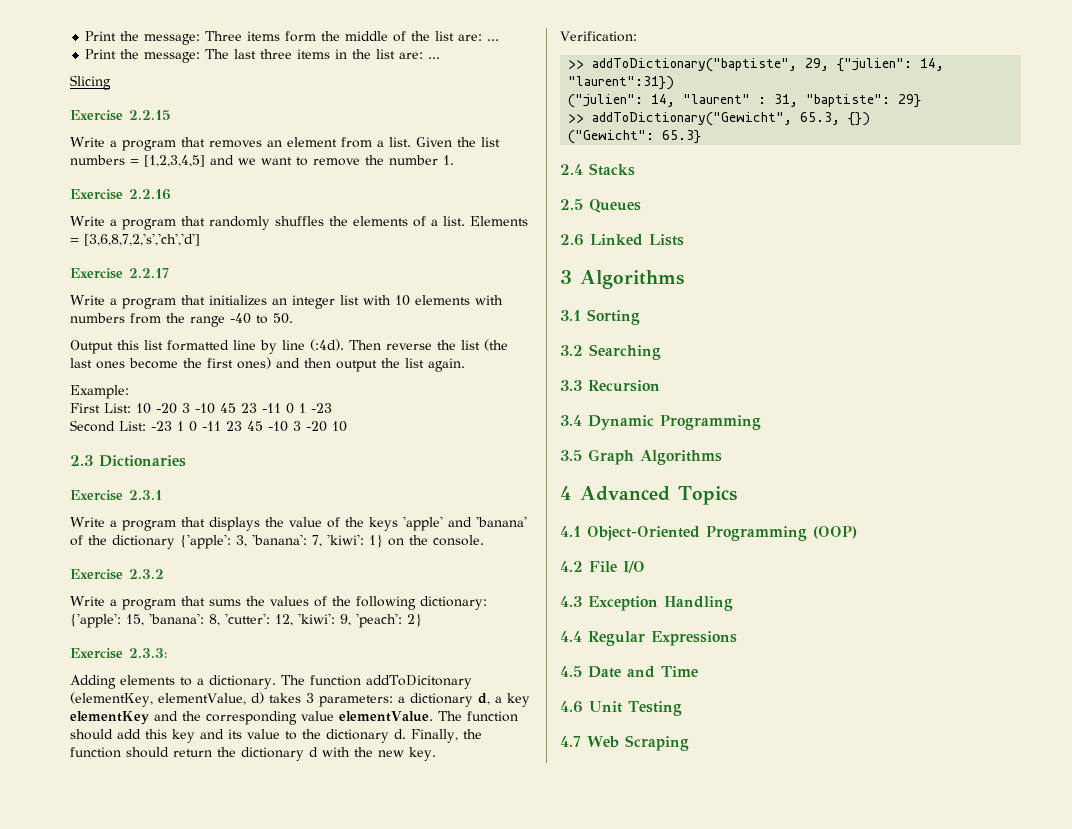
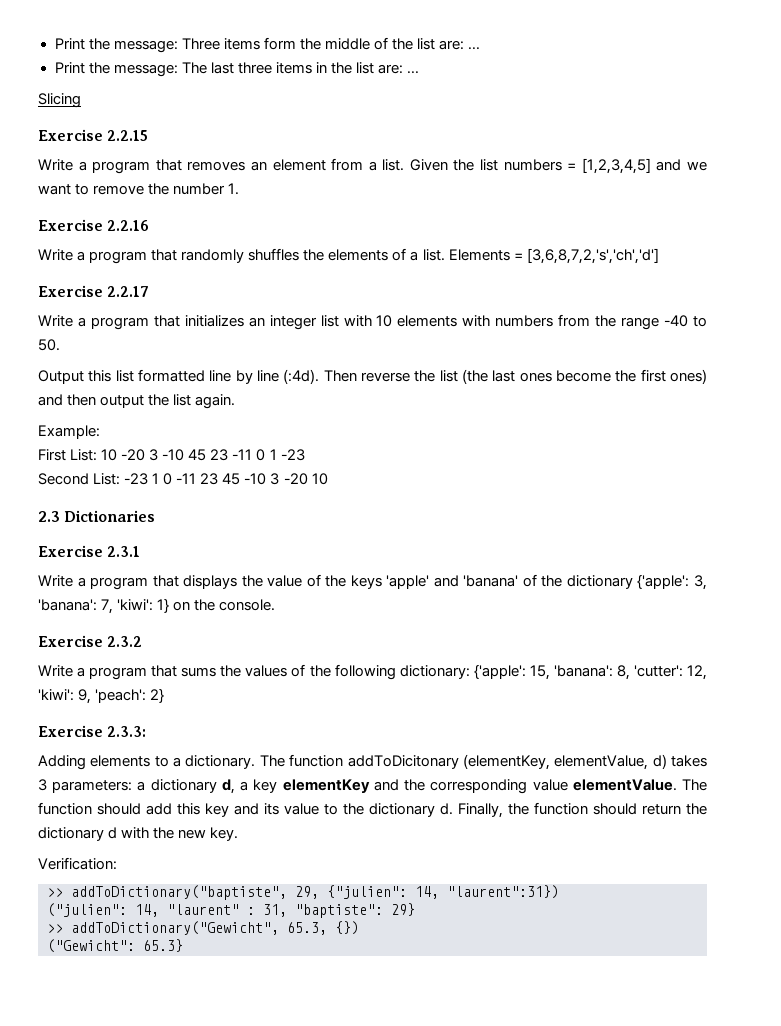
[560,163,635,176] [560,199,641,213] [560,234,684,246] [560,270,684,289] [560,309,640,325] [560,344,661,360] [560,380,660,392] [560,415,761,430] [560,449,722,465] [560,486,737,505] [560,526,857,541] [560,561,645,573] [560,596,733,611] [560,631,737,646] [560,666,698,678] [560,701,682,716] [560,735,689,751] // 2.4 Stacks // 2.5 Queues // 2.6 Linked Lists // 3 Algorithms // 3.1 Sorting // 3.2 Searching // 3.3 Recursion // 3.4 Dynamic Programming // 3.5 Graph Algorithms // 4 Advanced Topics // 4.1 Object-Oriented Programming (OOP) // 4.2 File I/O // 4.3 Exception Handling // 4.4 Regular Expressions // 4.5 Date and Time // 4.6 Unit Testing // 4.7 Web Scraping -> (183, 945) none

